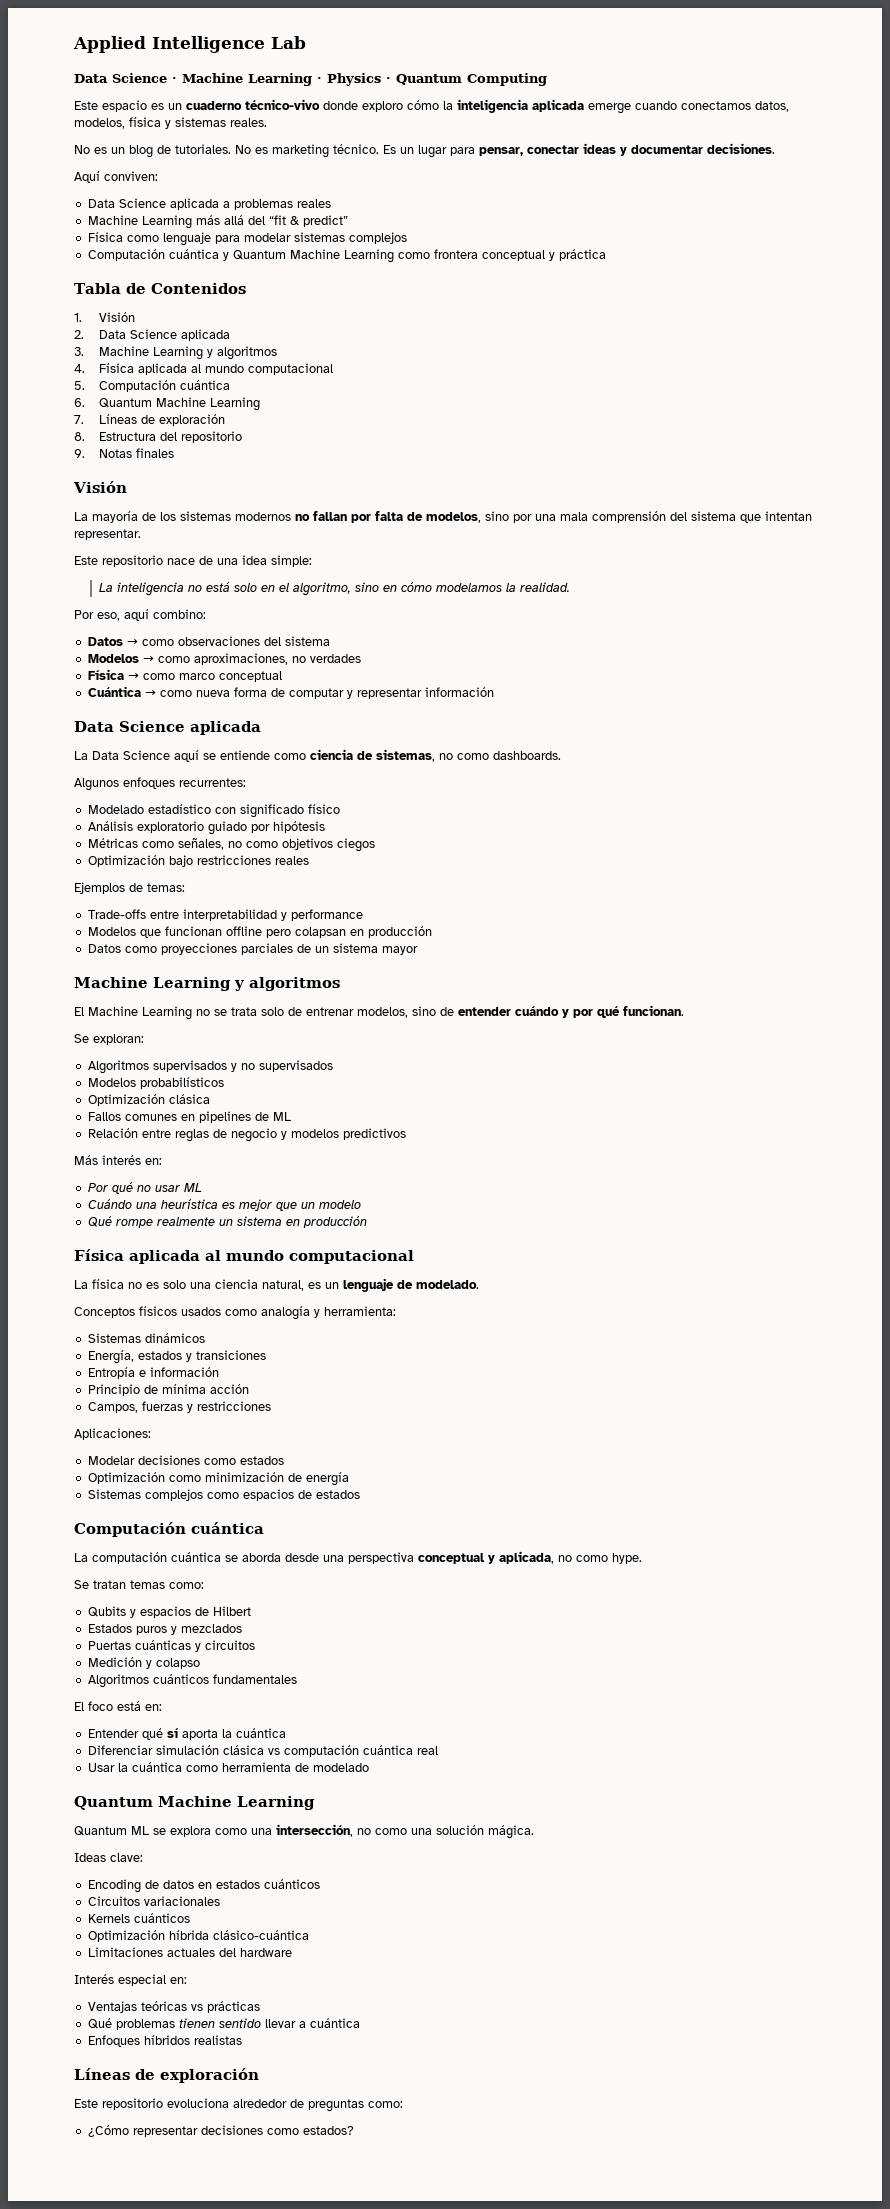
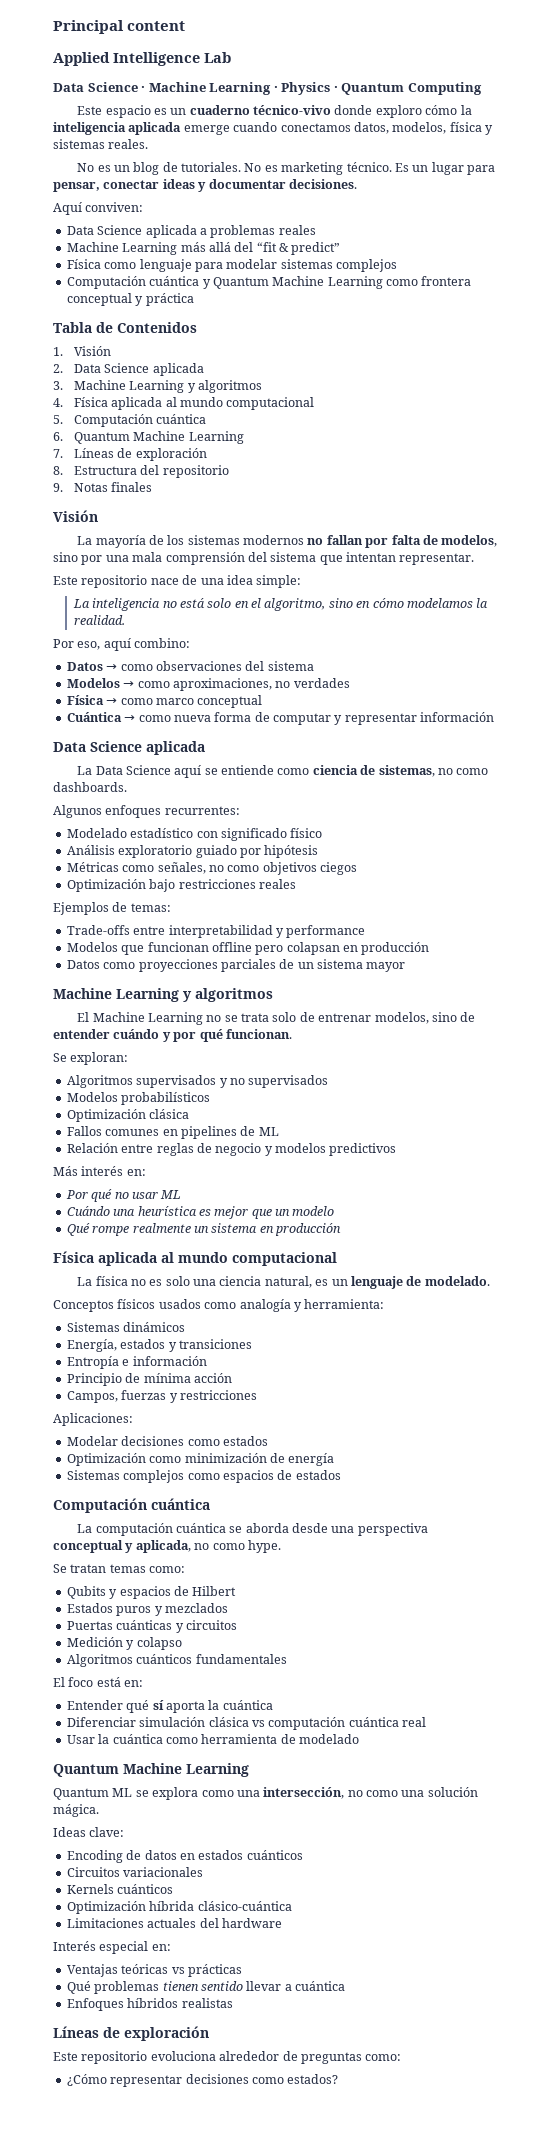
(73, 44) none -> [53,20,186,34] Principal content //

